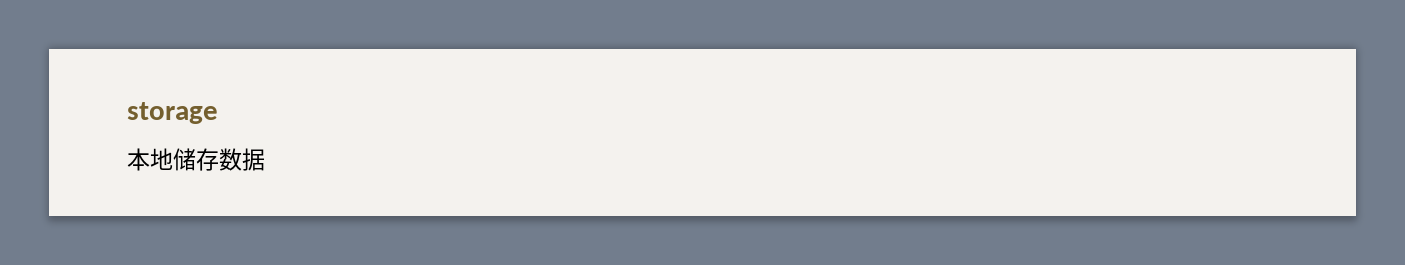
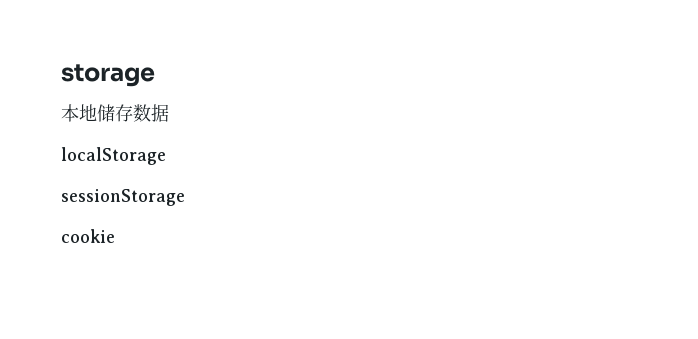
(265, 159) none -> [61,147,166,165] [61,189,185,206] [61,229,115,243] // localStorage // sessionStorage // cookie

